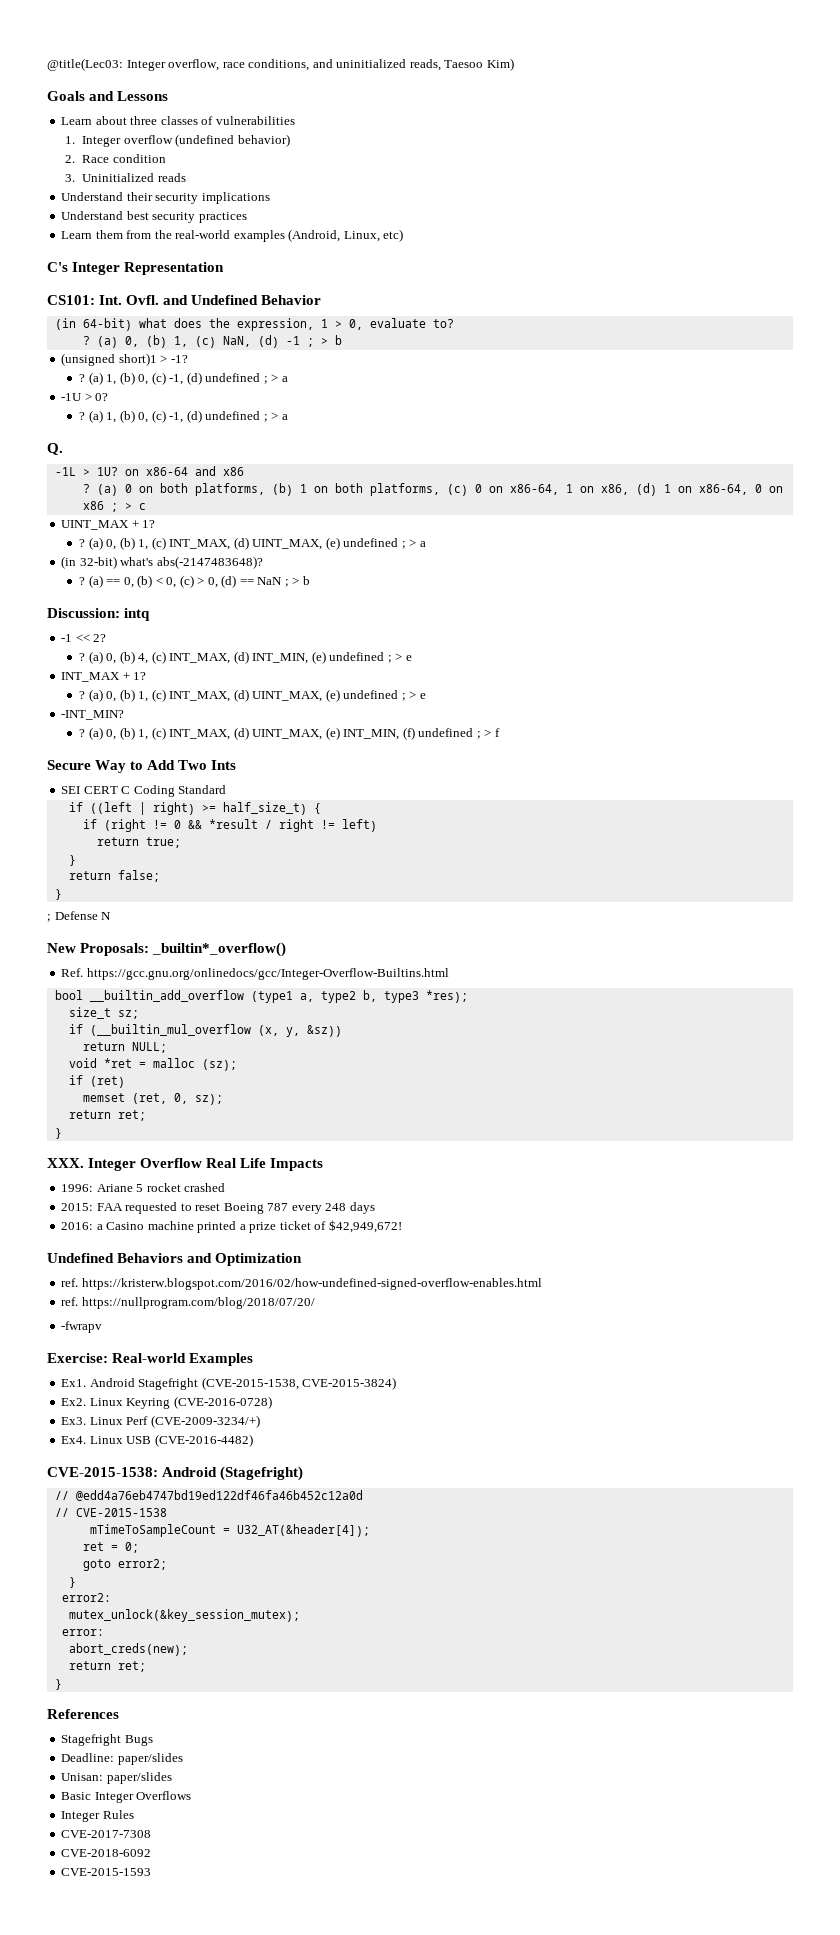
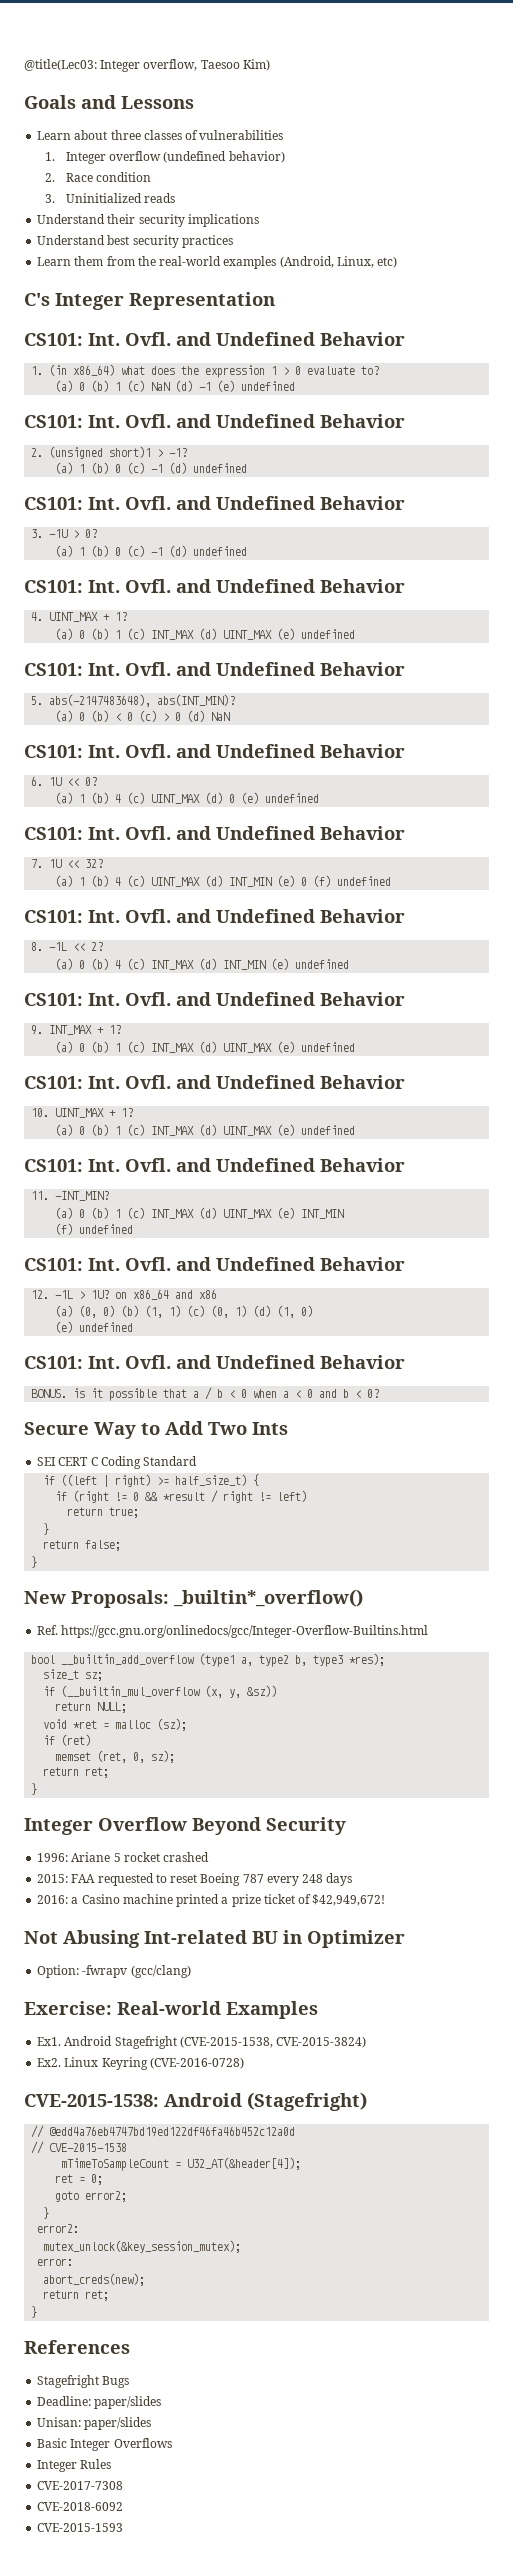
[222,59,441,71] race conditions, and uninitialized reads, -> (198, 65) none
[54,318,132,331] (in 64-bit) -> [31,364,116,376] 1. (in x86_64)
[236,318,314,331] expression, -> [205,365,266,378] expression
[348,319,363,330] 0, -> [295,366,302,375] 0
[82,335,342,348] [61,353,188,366] [78,372,288,385] [61,393,109,401] [78,410,288,423] [47,443,63,455] ? (a) 0, (b) 1, (c) NaN, (d) -1 ; > b // (unsigned short)1 > -1? // ? (a) 1, (b) 0, (c) -1, (d) undefined ; > a // -1U > 0? // ? (a) 1, (b) 0, (c) -1, (d) undefined ; > a // Q. // -> [55,380,296,392] [24,414,405,428] [31,446,188,459] [55,462,248,474] [24,496,405,510] [31,529,98,538] [55,545,248,557] [24,579,405,593] [31,612,128,622] [55,628,356,640] [24,662,405,676] [31,694,236,707] [55,710,231,722] [24,744,405,758] [31,776,98,786] [55,792,320,804] [24,826,405,840] [31,859,104,868] [55,875,392,887] [24,909,405,923] [31,942,104,951] [55,958,350,970] [24,992,405,1006] [31,1025,122,1035] [55,1041,356,1053] [24,1075,405,1089] [31,1108,134,1118] [55,1124,356,1136] [24,1158,405,1172] [31,1191,110,1201] [55,1207,345,1219] [55,1223,134,1235] [24,1257,405,1271] [31,1290,50,1299] (a) 0 (b) 1 (c) NaN (d) -1 (e) undefined // CS101: Int. Ovfl. and Undefined Behavior // 2. (unsigned short)1 > -1? // (a) 1 (b) 0 (c) -1 (d) undefined // CS101: Int. Ovfl. and Undefined Behavior // 3. -1U > 0? // (a) 1 (b) 0 (c) -1 (d) undefined // CS101: Int. Ovfl. and Undefined Behavior // 4. UINT_MAX + 1? // (a) 0 (b) 1 (c) INT_MAX (d) UINT_MAX (e) undefined // CS101: Int. Ovfl. and Undefined Behavior // 5. abs(-2147483648), abs(INT_MIN)? // (a) 0 (b) < 0 (c) > 0 (d) NaN // CS101: Int. Ovfl. and Undefined Behavior // 6. 1U << 0? // (a) 1 (b) 4 (c) UINT_MAX (d) 0 (e) undefined // CS101: Int. Ovfl. and Undefined Behavior // 7. 1U << 32? // (a) 1 (b) 4 (c) UINT_MAX (d) INT_MIN (e) 0 (f) undefined // CS101: Int. Ovfl. and Undefined Behavior // 8. -1L << 2? // (a) 0 (b) 4 (c) INT_MAX (d) INT_MIN (e) undefined // CS101: Int. Ovfl. and Undefined Behavior // 9. INT_MAX + 1? // (a) 0 (b) 1 (c) INT_MAX (d) UINT_MAX (e) undefined // CS101: Int. Ovfl. and Undefined Behavior // 10. UINT_MAX + 1? // (a) 0 (b) 1 (c) INT_MAX (d) UINT_MAX (e) undefined // CS101: Int. Ovfl. and Undefined Behavior // 11. -INT_MIN? // (a) 0 (b) 1 (c) INT_MAX (d) UINT_MAX (e) INT_MIN // (f) undefined // CS101: Int. Ovfl. and Undefined Behavior // 12.
[145,467,188,476] x86-64 -> [133,1289,170,1300] x86_64
[82,483,783,496] [82,501,146,512] [61,520,156,530] [78,537,426,550] [61,556,263,569] [78,575,310,588] [47,608,151,621] [61,634,107,642] [78,651,412,664] [61,672,147,682] [78,689,426,702] [61,710,125,720] [78,727,500,740] ? (a) 0 on both platforms, (b) 1 on both platforms, (c) 0 on x86-64, 1 on x86, (d) 1 on x86-64, 0 on x86 ; > c // UINT_MAX + 1? // ? (a) 0, (b) 1, (c) INT_MAX, (d) UINT_MAX, (e) undefined ; > a // (in 32-bit) what's abs(-2147483648)? // ? (a) == 0, (b) < 0, (c) > 0, (d) == NaN ; > b // Discussion: intq // -1 << 2? // ? (a) 0, (b) 4, (c) INT_MAX, (d) INT_MIN, (e) undefined ; > e // INT_MAX + 1? // ? (a) 0, (b) 1, (c) INT_MAX, (d) UINT_MAX, (e) undefined ; > e // -INT_MIN? // ? (a) 0, (b) 1, (c) INT_MAX, (d) UINT_MAX, (e) INT_MIN, (f) undefined ; > f -> [55,1305,314,1318] [55,1321,134,1333] [24,1355,405,1369] [31,1387,380,1401] (a) (0, 0) (b) (1, 1) (c) (0, 1) (d) (1, 0) // (e) undefined // CS101: Int. Ovfl. and Undefined Behavior // BONUS. is it possible that a / b < 0 when a < 0 and b < 0?
[47,911,112,922] // ; Defense N -> (38, 1562) none
[47,1158,84,1168] XXX. -> (38, 1789) none
[206,1158,324,1171] Real Life Impacts -> [192,1817,346,1835] Beyond Security
[47,1253,303,1266] [61,1278,542,1290] [61,1297,315,1309] Undefined Behaviors and Optimization // ref. https://kristerw.blogspot.com/2016/02/how-undefined-signed-overflow-enables.html // ref. https://nullprogram.com/blog/2018/07/20/ // -> [24,1930,405,1948] [37,1965,80,1978] Not Abusing Int-related BU in Optimizer // Option:
(103, 1327) none -> [130,1965,191,1978] (gcc/clang)
[61,1415,260,1428] [61,1434,253,1447] // Ex3. Linux Perf (CVE-2009-3234/+) // Ex4. Linux USB (CVE-2016-4482) -> (244, 2063) none

